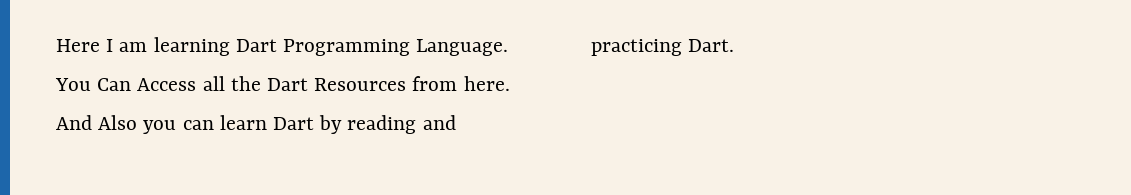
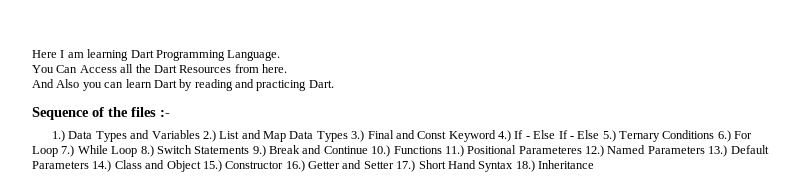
(735, 45) none -> [32,107,170,120] [52,130,753,142] [32,145,769,157] [32,160,594,172] // Sequence of the files :- // 1.) Data Types and Variables 2.) List and Map Data Types 3.) Final and Const Keyword 4.) If - Else If - Else 5.) Ternary Conditions 6.) For Loop 7.) While Loop 8.) Switch Statements 9.) Break and Continue 10.) Functions 11.) Positional Parameteres 12.) Named Parameters 13.) Default Parameters 14.) Class and Object 15.) Constructor 16.) Getter and Setter 17.) Short Hand Syntax 18.) Inheritance

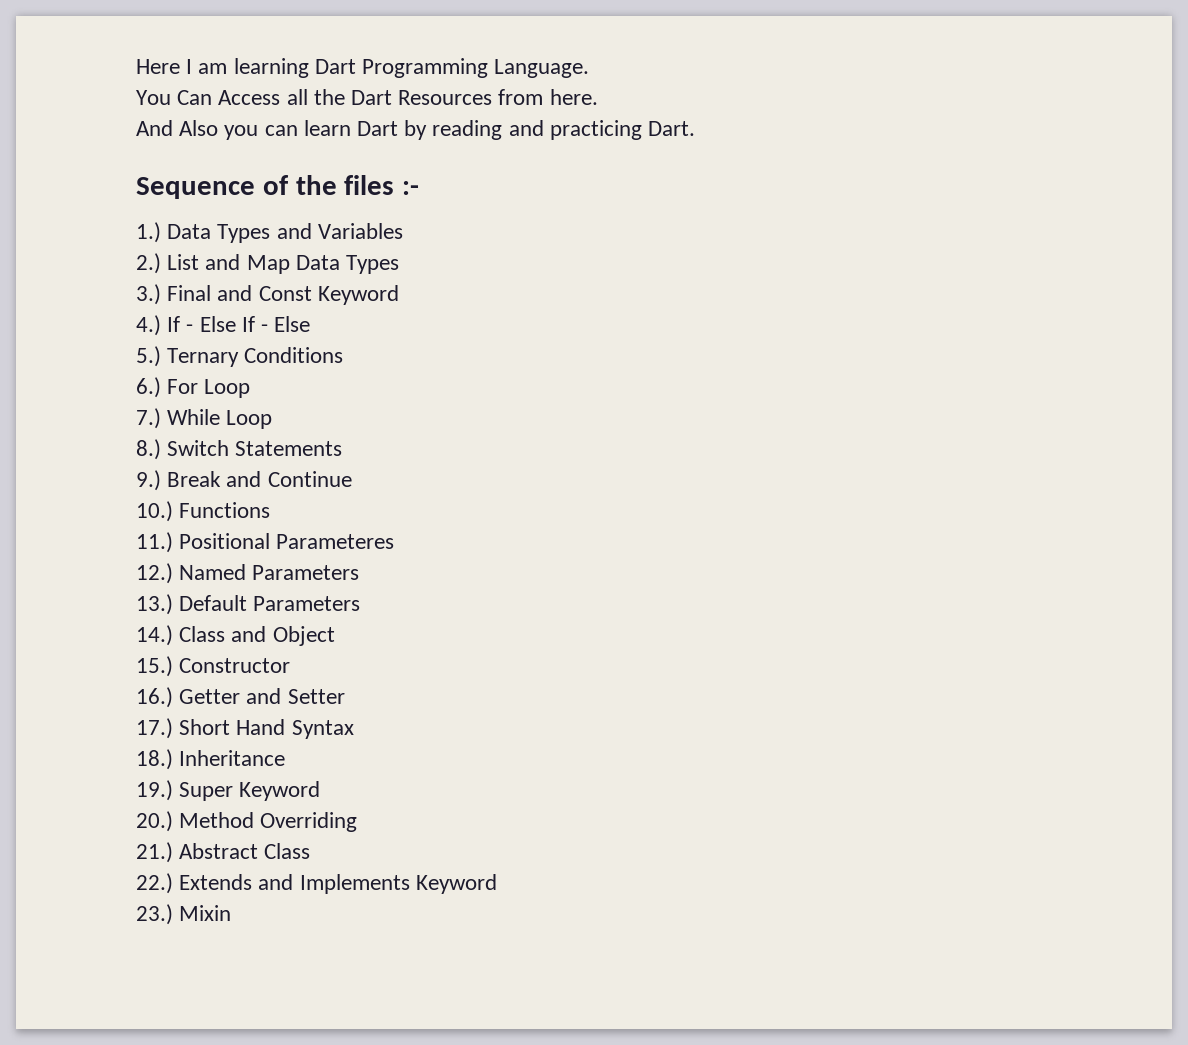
(200, 134) none -> (403, 231) //
(348, 136) none -> (400, 264) //
(496, 136) none -> (399, 295) //
(600, 134) none -> (311, 324) //
(715, 134) none -> (344, 355) //
(58, 151) none -> (251, 388) //
(138, 151) none -> (273, 419) //
(250, 150) none -> (343, 448) //
(368, 150) none -> (352, 479) //
(442, 150) none -> (271, 510) //
(582, 150) none -> (395, 541) //
(705, 150) none -> (360, 572) //
(89, 165) none -> (361, 603) //
(201, 166) none -> (335, 636) //
(284, 165) none -> (291, 665) //
(394, 165) none -> (345, 696) //
(514, 166) none -> (354, 729) //
(594, 164) none -> [136,780,321,801] [136,811,358,832] [136,842,311,863] [136,873,497,894] [136,904,232,925] // 19.) Super Keyword // 20.) Method Overriding // 21.) Abstract Class // 22.) Extends and Implements Keyword // 23.) Mixin

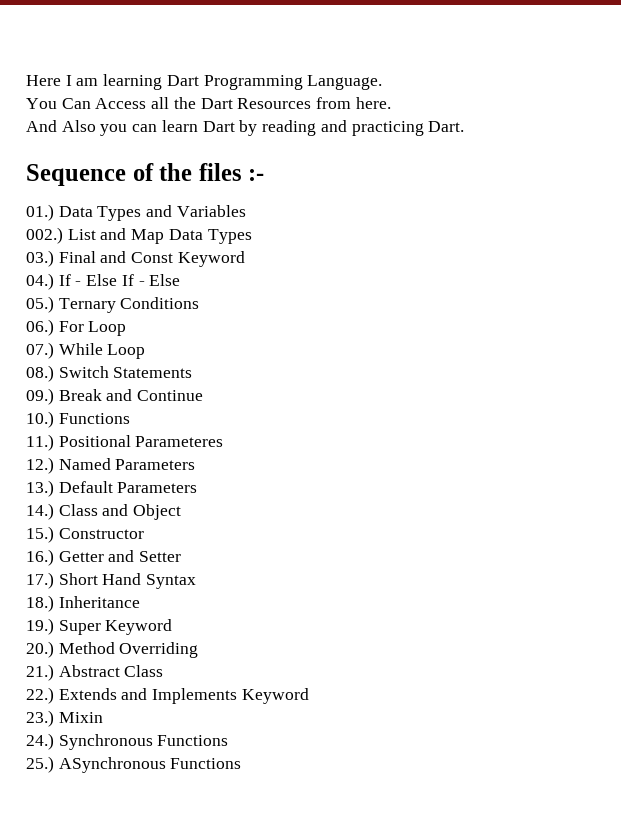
[136,222,161,243] 1.) -> [26,204,54,221] 01.)
[136,253,161,274] 2.) -> [26,227,63,244] 002.)
[136,284,161,305] 3.) -> [26,250,54,267] 03.)
[136,315,161,336] 4.) -> [26,273,54,290] 04.)
[136,346,161,367] 5.) -> [26,296,54,313] 05.)
[136,377,161,398] 6.) -> [26,319,54,336] 06.)
[136,408,161,429] 7.) -> [26,342,54,359] 07.)
[136,439,161,460] 8.) -> [26,365,54,382] 08.)
[136,470,161,491] 9.) -> [26,388,54,405] 09.)
(232, 913) none -> [26,733,229,750] [26,756,242,773] // 24.) Synchronous Functions // 25.) ASynchronous Functions

